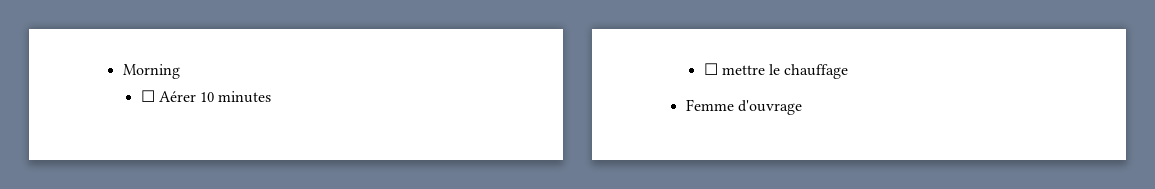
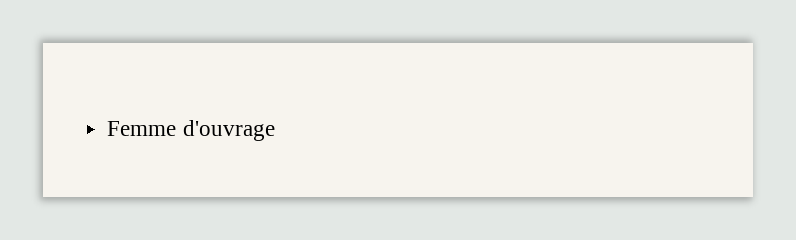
[122,64,180,79] [140,90,272,103] [703,63,849,79] Morning // ☐ Aérer 10 minutes // ☐ mettre le chauffage // -> (107, 128) none

